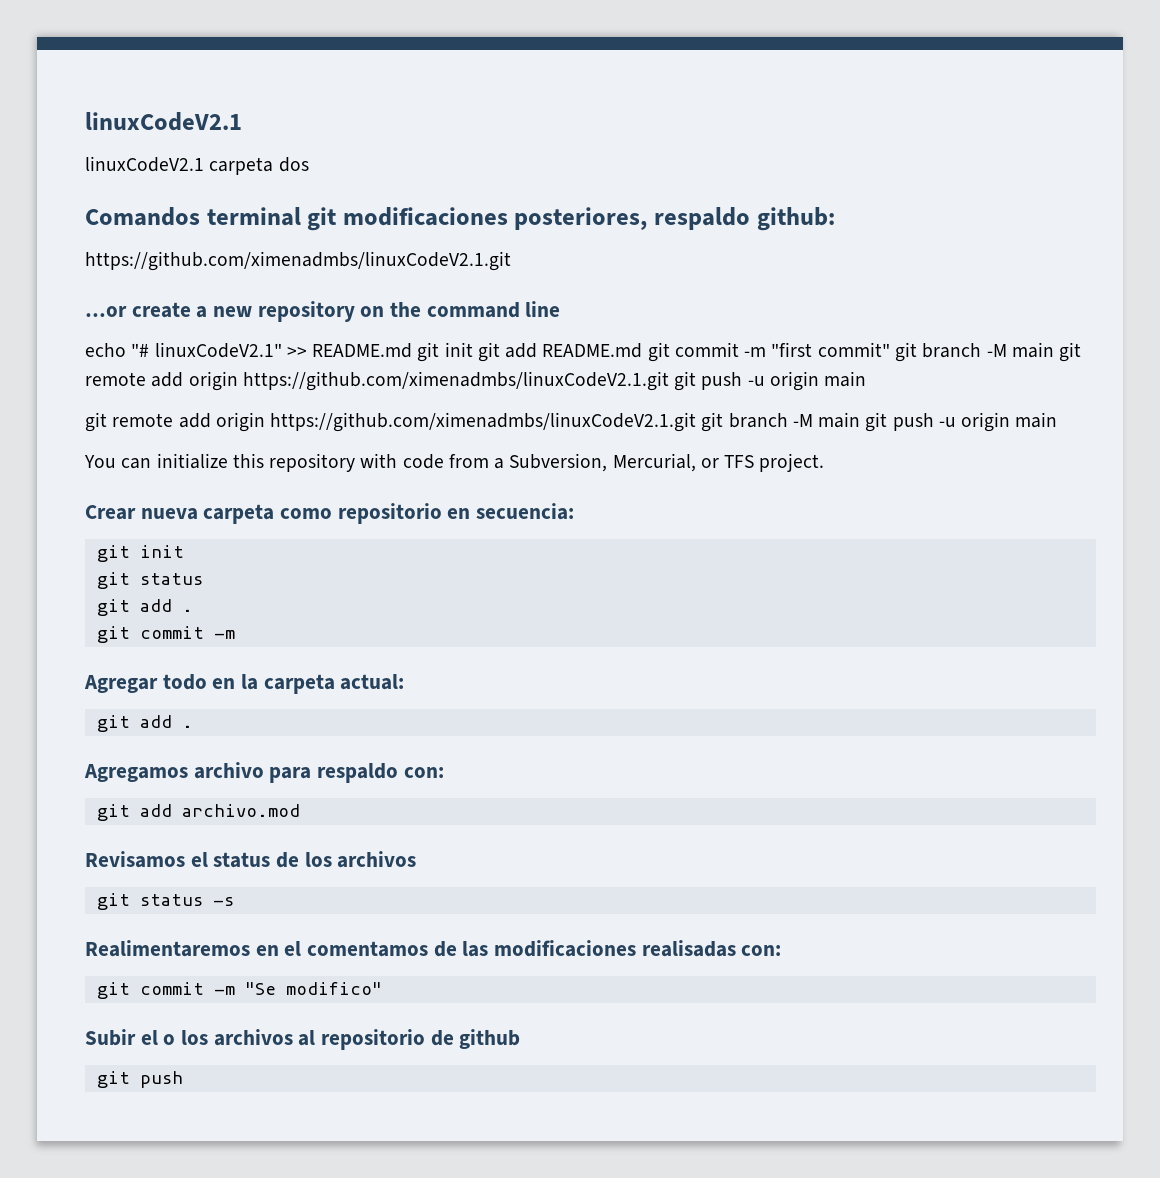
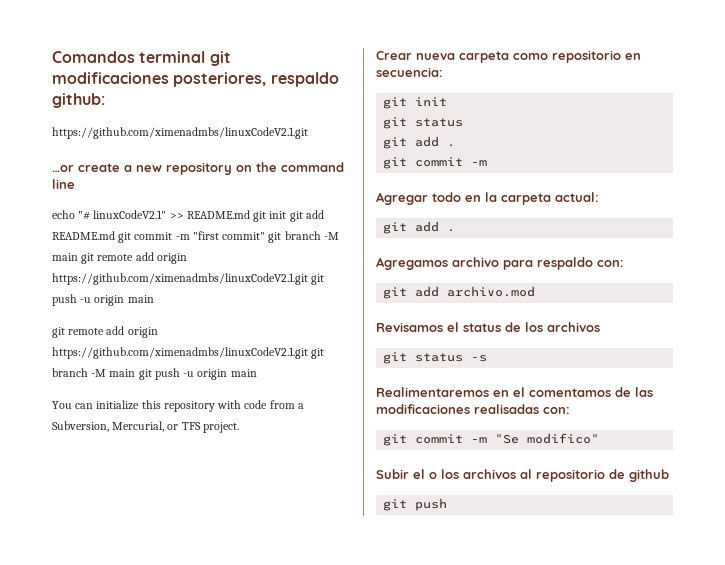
[85,112,242,131] [85,156,309,175] linuxCodeV2.1 // linuxCodeV2.1 carpeta dos // -> (52, 57) none

